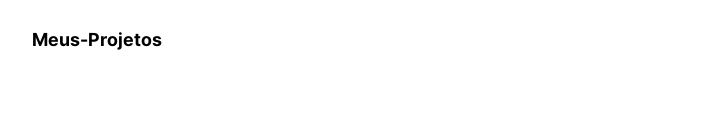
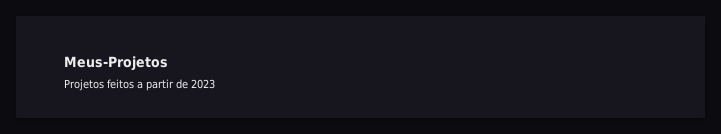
(162, 41) none -> [64,79,215,91] // Projetos feitos a partir de 2023

